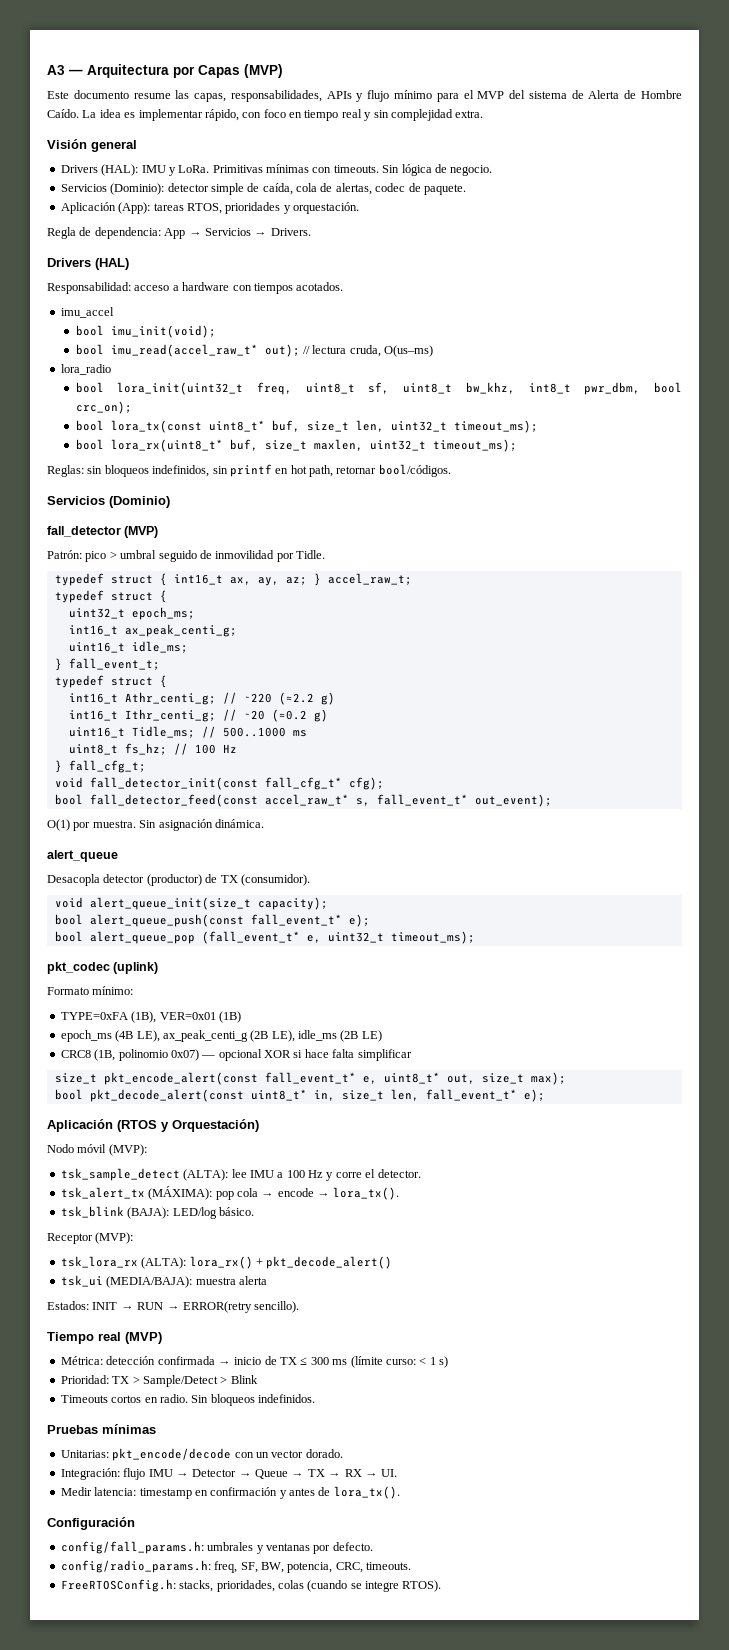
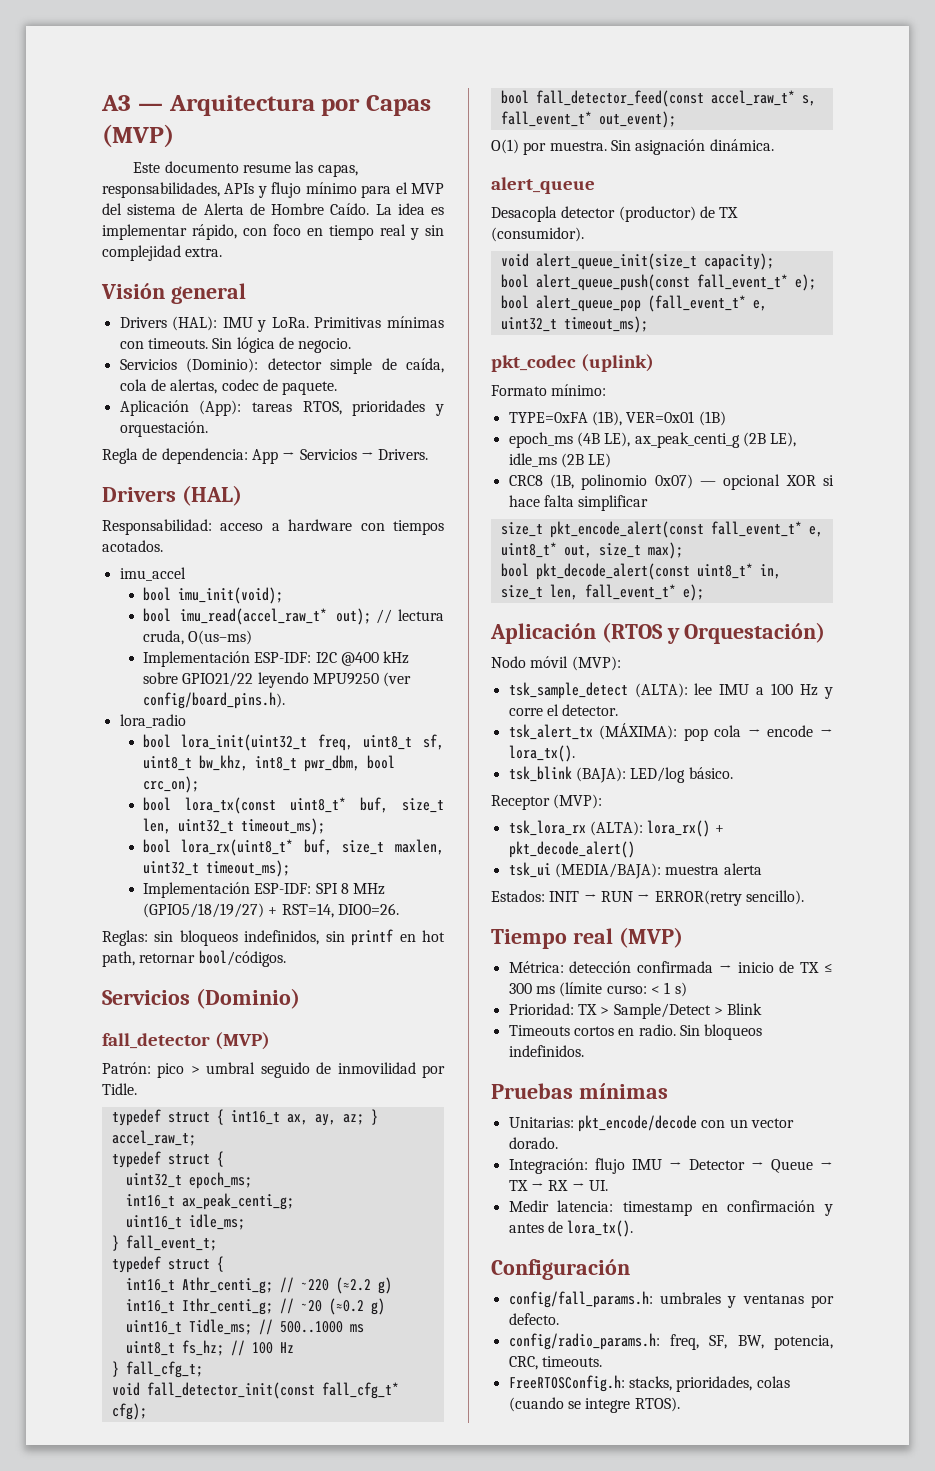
(434, 351) none -> [142,651,410,667] [142,672,412,688] [142,692,285,709] // Implementación ESP-IDF: I2C @400 kHz sobre GPIO21/22 leyendo MPU9250 (ver config/board_pins.h).
(517, 445) none -> [142,882,386,898] [142,903,399,918] // Implementación ESP-IDF: SPI 8 MHz (GPIO5/18/19/27) + RST=14, DIO0=26.

